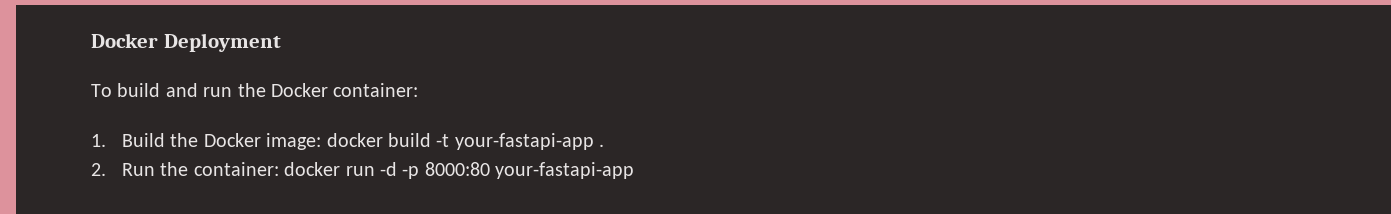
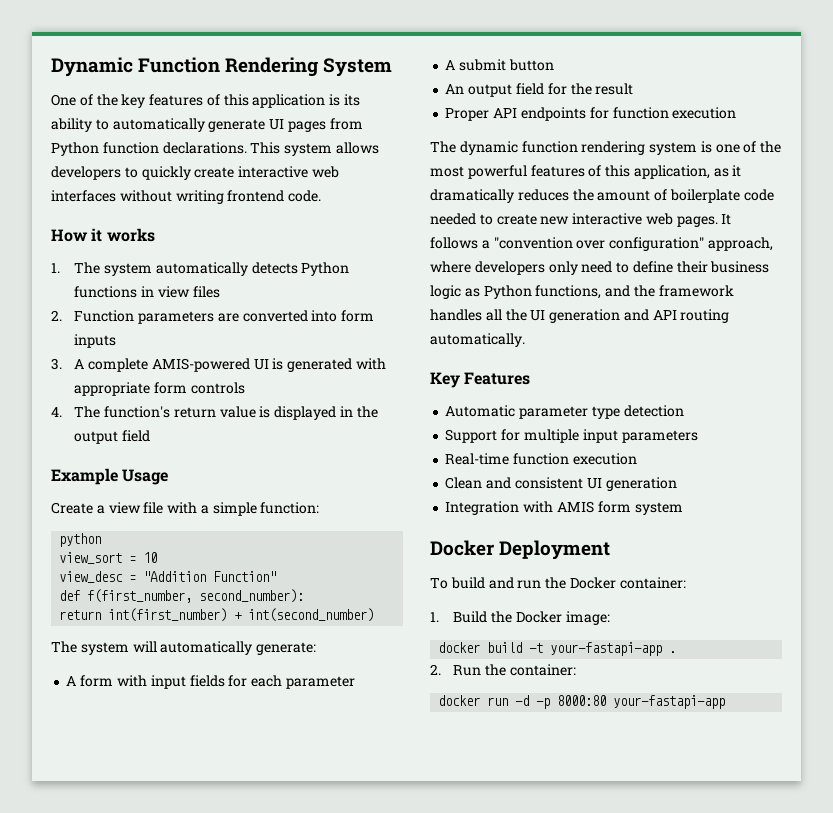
(91, 40) none -> [51,57,393,77] [51,94,361,108] [51,118,363,132] [51,142,379,156] [51,166,339,180] [51,190,322,204] [51,228,155,242] [51,262,350,276] [74,286,220,298] [51,310,375,324] [74,334,117,348] [51,358,386,372] [74,382,245,396] [51,406,378,420] [74,430,150,444] [51,468,169,485] [51,502,320,516] [59,533,102,547] [59,552,158,564] [59,571,277,583] [59,589,305,603] [59,608,375,622] [51,641,317,655] [66,675,355,689] [445,59,554,71] [445,83,634,97] [445,107,737,121] [430,141,782,155] [430,165,742,179] [430,189,774,203] [430,213,732,227] [430,237,773,251] [430,261,770,275] [430,285,734,299] [430,309,730,323] [430,333,525,347] [430,372,531,388] [445,405,684,419] [445,429,698,443] [445,453,637,465] [445,477,677,491] [445,501,683,515] Dynamic Function Rendering System // One of the key features of this application is its ability to automatically generate UI pages from Python function declarations. This system allows developers to quickly create interactive web interfaces without writing frontend code. // How it works // 1. The system automatically detects Python functions in view files // 2. Function parameters are converted into form inputs // 3. A complete AMIS-powered UI is generated with appropriate form controls // 4. The function's return value is displayed in the output field // Example Usage // Create a view file with a simple function: // python // view_sort = 10 // view_desc = "Addition Function" // def f(first_number, second_number): // return int(first_number) + int(second_number) // The system will automatically generate: // A form with input fields for each parameter // A submit button // An output field for the result // Proper API endpoints for function execution // The dynamic function rendering system is one of the most powerful features of this application, as it dramatically reduces the amount of boilerplate code needed to create new interactive web pages. It follows a "convention over configuration" approach, where developers only need to define their business logic as Python functions, and the framework handles all the UI generation and API routing automatically. // Key Features // Automatic parameter type detection // Support for multiple input parameters // Real-time function execution // Clean and consistent UI generation // Integration with AMIS form system //
(322, 141) none -> (610, 618) //
(279, 169) none -> (576, 670) //

